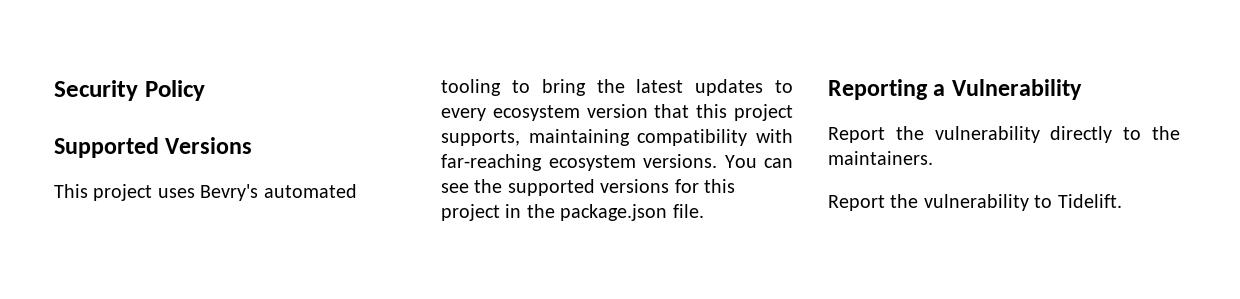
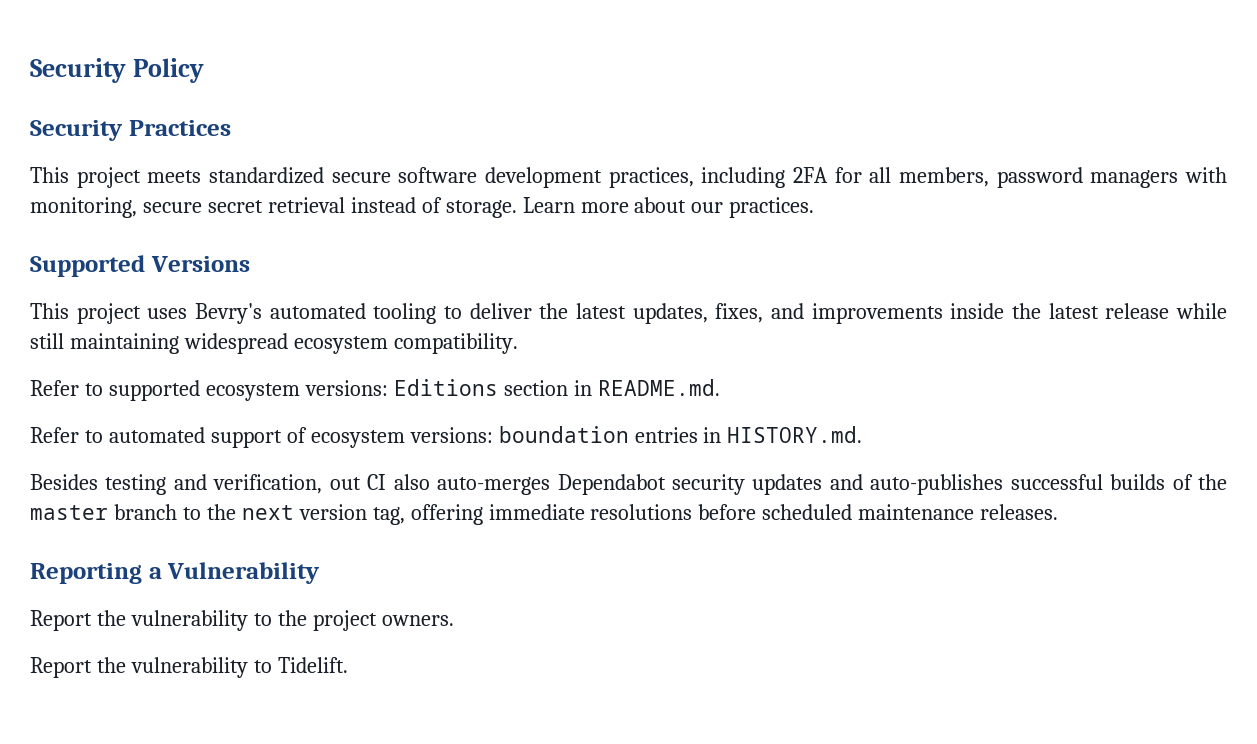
(205, 90) none -> [30,120,231,141] [30,167,1227,188] [30,197,815,218] // Security Practices // This project meets standardized secure software development practices, including 2FA for all members, password managers with monitoring, secure secret retrieval instead of storage. Learn more about our practices.
[541,79,793,96] [441,104,793,121] [441,129,793,146] [441,154,793,171] [441,179,735,196] [441,204,704,221] bring the latest updates to every ecosystem version that this project supports, maintaining compatibility with far-reaching ecosystem versions. You can see the supported versions for this project in the package.json file. -> [469,303,1227,324] [30,333,518,354] [30,379,720,401] [30,426,863,448] [30,474,1227,495] [30,504,1059,525] deliver the latest updates, fixes, and improvements inside the latest release while still maintaining widespread ecosystem compatibility. // Refer to supported ecosystem versions: Editions section in README.md. // Refer to automated support of ecosystem versions: boundation entries in HISTORY.md. // Besides testing and verification, out CI also auto-merges Dependabot security updates and auto-publishes successful builds of the master branch to the next version tag, offering immediate resolutions before scheduled maintenance releases.
[1050,126,1180,143] [828,151,933,165] directly to the maintainers. -> [253,610,454,631] to the project owners.

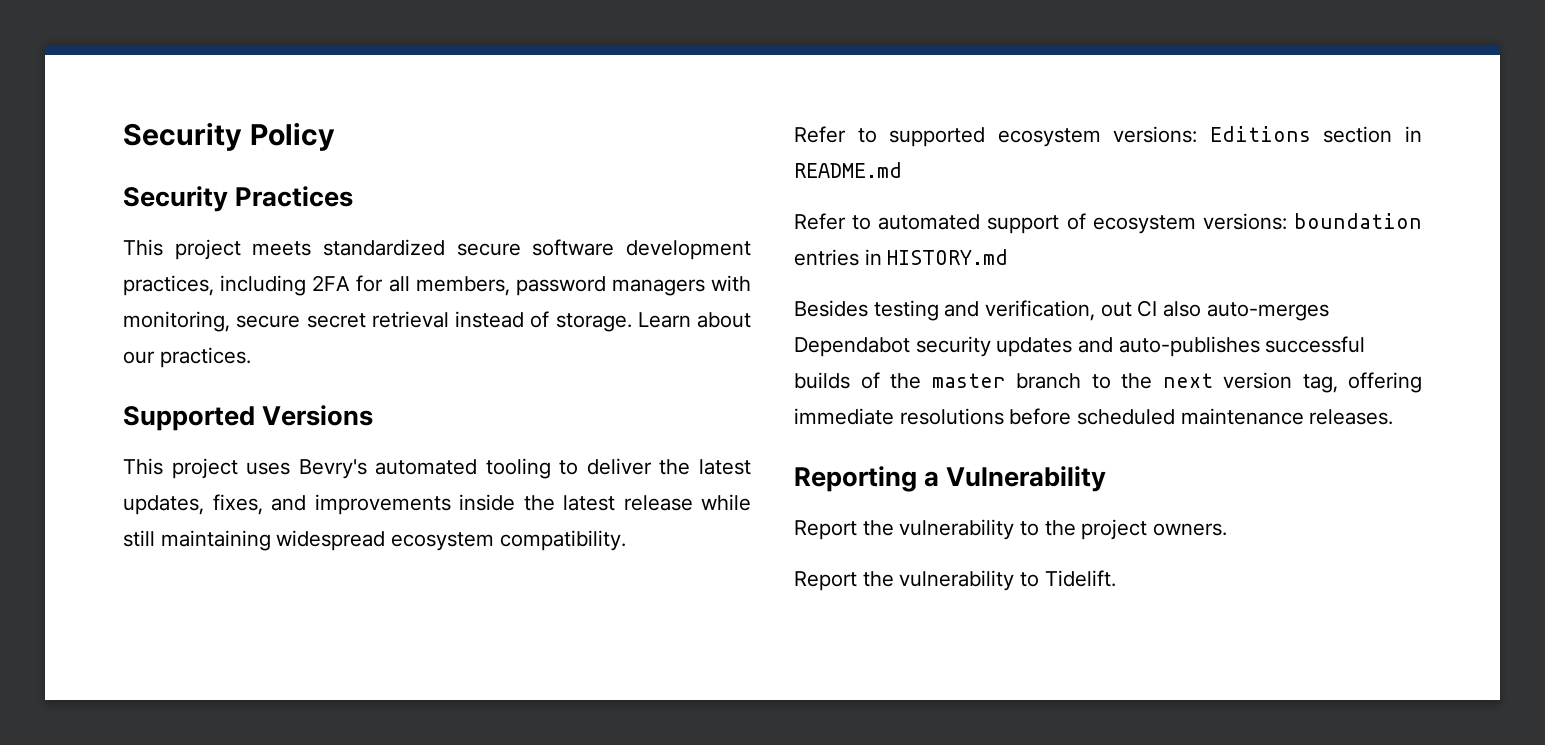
[580,202,629,213] more -> (691, 320) none
[597,379,720,396] README.md. -> [794,162,902,178] README.md
[727,426,863,443] HISTORY.md. -> [887,249,1009,265] HISTORY.md

